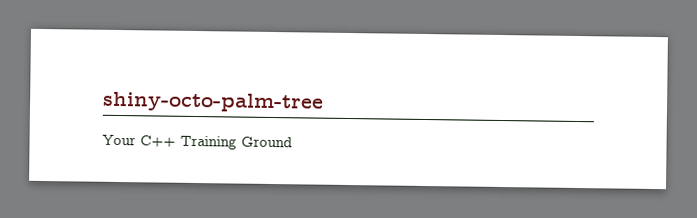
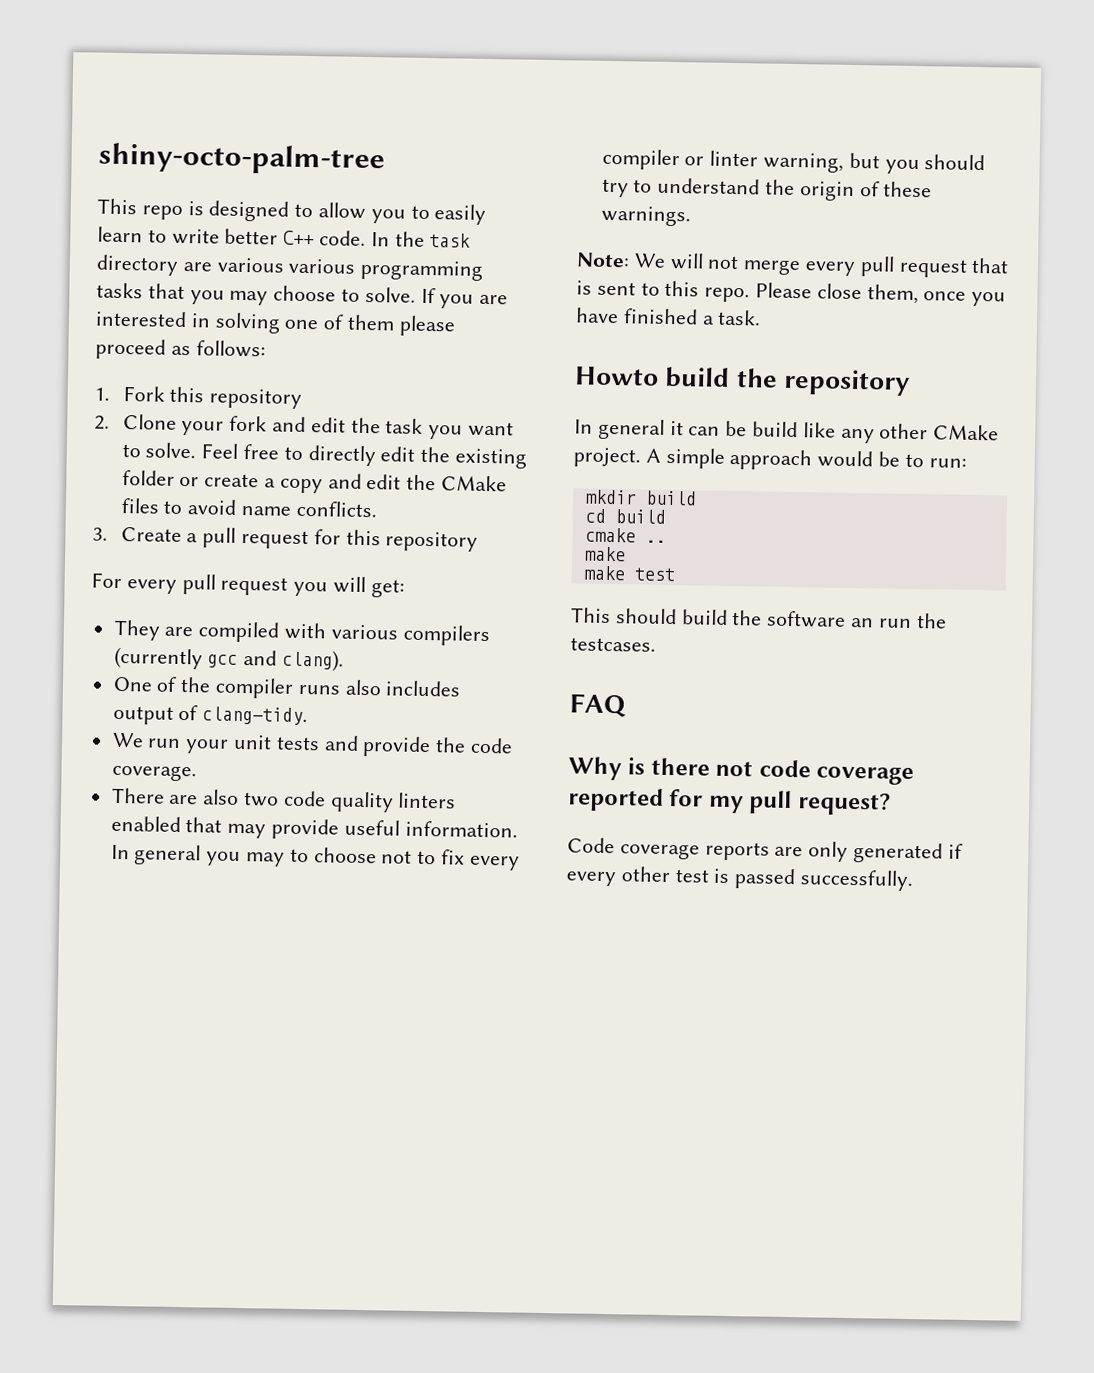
[102,134,293,150] Your C++ Training Ground -> [97,198,487,225] [97,226,472,248] [96,254,484,281] [96,282,509,309] [95,310,456,337] [95,338,266,360] [94,386,303,409] [94,413,514,440] [121,442,527,469] [121,469,507,494] [120,497,378,518] [92,526,479,552] [91,572,405,598] [113,619,490,647] [113,646,345,672] [112,676,462,699] [112,704,309,726] [111,732,514,758] [111,764,197,782] [111,787,457,813] [110,815,518,840] [110,844,520,871] [601,148,986,175] [601,177,933,201] [600,205,691,227] [576,252,1010,278] [576,280,1007,307] [575,307,762,326] [574,366,911,396] [574,418,1000,444] [573,447,967,471] [585,489,697,506] [584,508,666,524] [584,527,666,543] [584,546,626,562] [583,565,675,582] [571,607,947,629] [570,637,656,652] [569,693,626,718] [568,756,915,786] [567,787,891,816] [567,837,963,864] [566,866,915,892] This repo is designed to allow you to easily learn to write better C++ code. In the task directory are various various programming tasks that you may choose to solve. If you are interested in solving one of them please proceed as follows: // 1. Fork this repository // 2. Clone your fork and edit the task you want to solve. Feel free to directly edit the existing folder or create a copy and edit the CMake files to avoid name conflicts. // 3. Create a pull request for this repository // For every pull request you will get: // They are compiled with various compilers (currently gcc and clang). // One of the compiler runs also includes output of clang-tidy. // We run your unit tests and provide the code coverage. // There are also two code quality linters enabled that may provide useful information. In general you may to choose not to fix every compiler or linter warning, but you should try to understand the origin of these warnings. // Note: We will not merge every pull request that is sent to this repo. Please close them, once you have finished a task. // Howto build the repository // In general it can be build like any other CMake project. A simple approach would be to run: // mkdir build // cd build // cmake .. // make // make test // This should build the software an run the testcases. // FAQ // Why is there not code coverage reported for my pull request? // Code coverage reports are only generated if every other test is passed successfully.

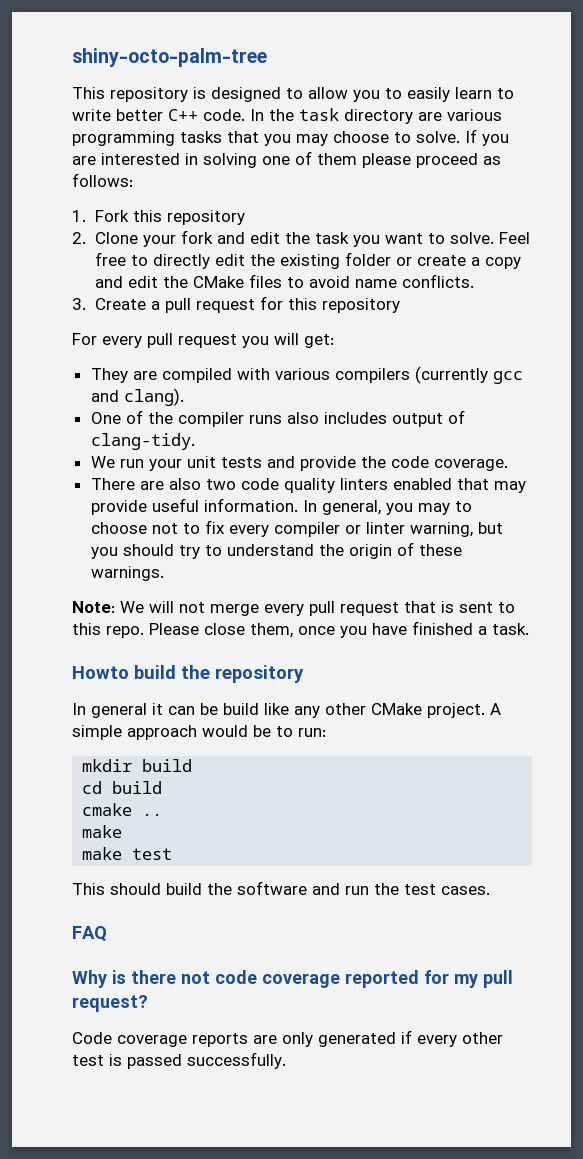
[141,205,183,220] repo -> [110,87,188,102] repository
[288,258,356,274] various -> (502, 115) none
[134,844,202,866] general -> [321,500,381,515] general,
[851,617,875,628] an -> [312,883,340,895] and
[570,637,656,652] testcases. -> [404,884,490,895] test cases.

